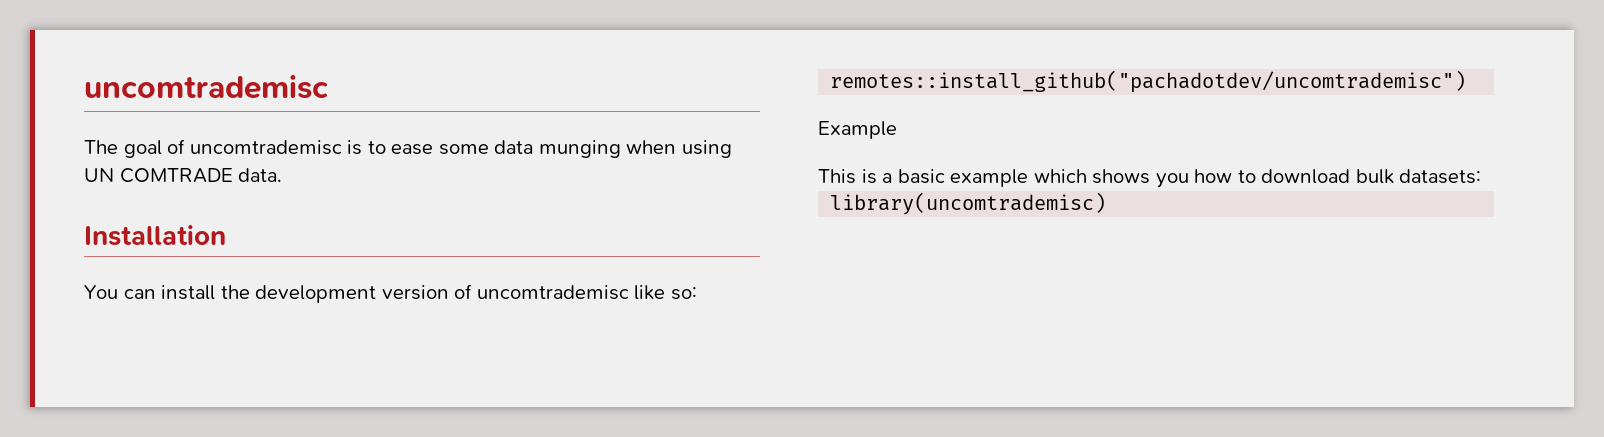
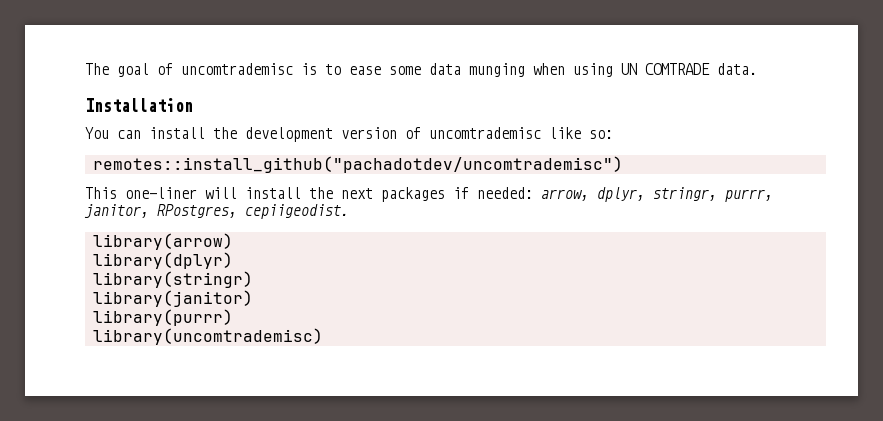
[84,75,329,99] uncomtrademisc // -> (85, 69) none
[818,121,897,139] [818,169,1482,188] Example // This is a basic example which shows you how to download bulk datasets: -> [85,187,773,202] [84,204,349,219] [92,233,233,250] [92,252,233,269] [92,271,253,288] [92,290,253,307] [92,309,233,326] This one-liner will install the next packages if needed: arrow, dplyr, stringr, purrr, janitor, RPostgres, cepiigeodist. // library(arrow) // library(dplyr) // library(stringr) // library(janitor) // library(purrr)

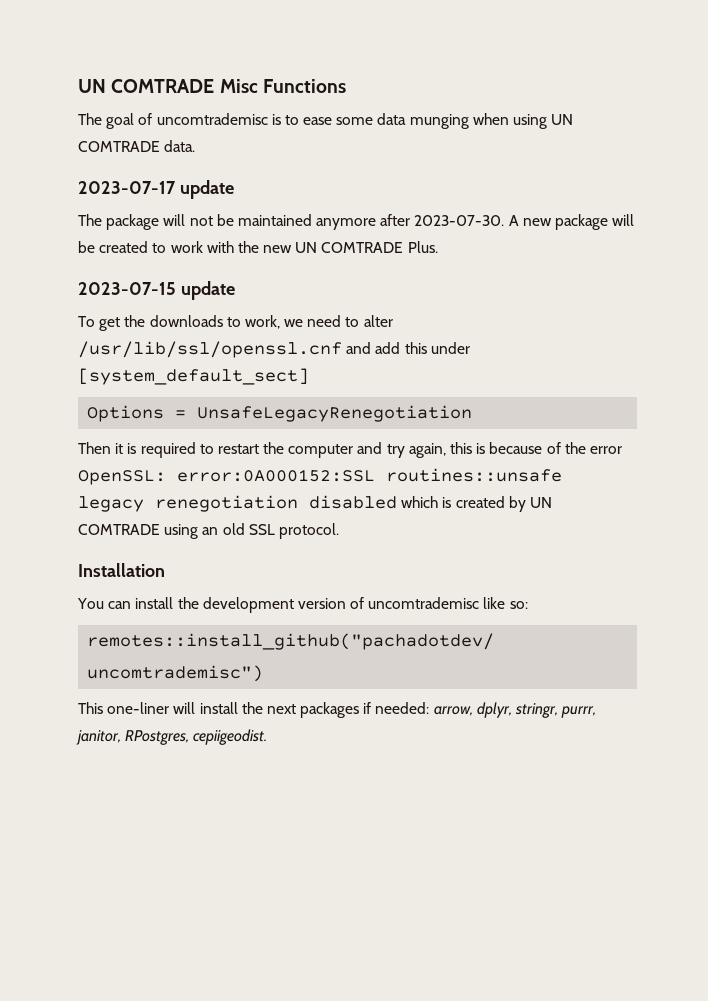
(85, 69) none -> [78,79,346,93] UN COMTRADE Misc Functions //
(757, 69) none -> [78,180,234,199] [78,214,635,230] [78,241,438,253] [78,281,235,300] [78,315,393,331] [78,341,470,358] [78,368,309,385] [87,405,473,422] [78,442,622,458] [78,468,562,485] [78,495,552,512] [78,523,339,539] // 2023-07-17 update // The package will not be maintained anymore after 2023-07-30. A new package will be created to work with the new UN COMTRADE Plus. // 2023-07-15 update // To get the downloads to work, we need to alter /usr/lib/ssl/openssl.cnf and add this under [system_default_sect] // Options = UnsafeLegacyRenegotiation // Then it is required to restart the computer and try again, this is because of the error OpenSSL: error:0A000152:SSL routines::unsafe legacy renegotiation disabled which is created by UN COMTRADE using an old SSL protocol.
[92,233,233,250] [92,252,233,269] [92,271,253,288] [92,290,253,307] [92,309,233,326] [92,328,323,345] // library(arrow) // library(dplyr) // library(stringr) // library(janitor) // library(purrr) // library(uncomtrademisc) -> (268, 737) none

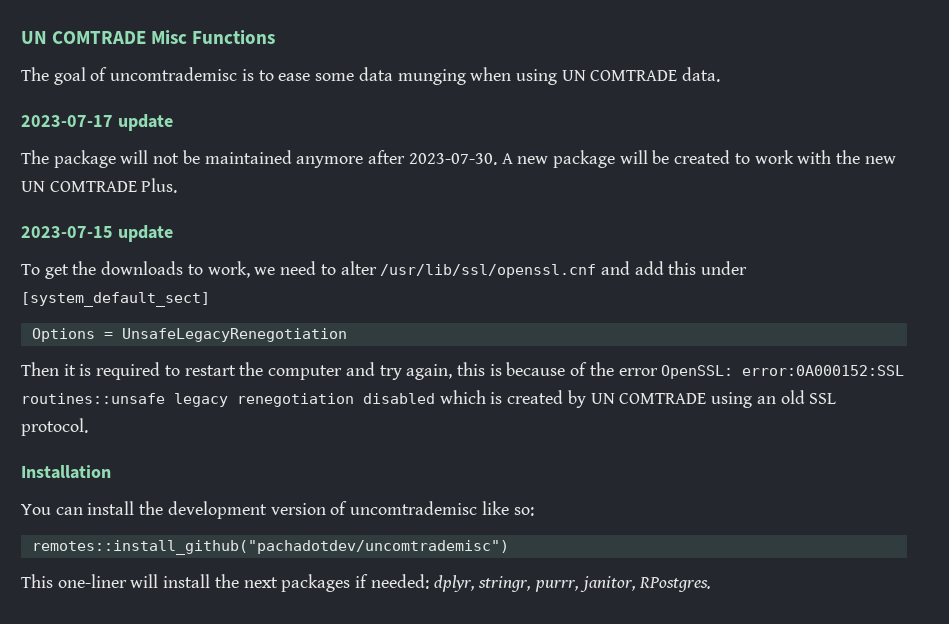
[433,706,473,716] arrow, -> (429, 581) none
[125,729,268,745] RPostgres, cepiigeodist. -> [639,577,712,592] RPostgres.

